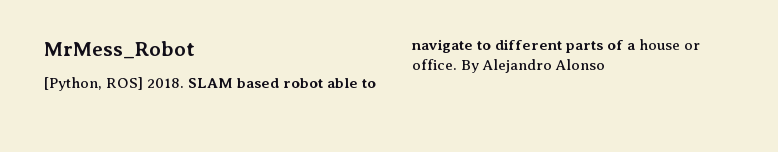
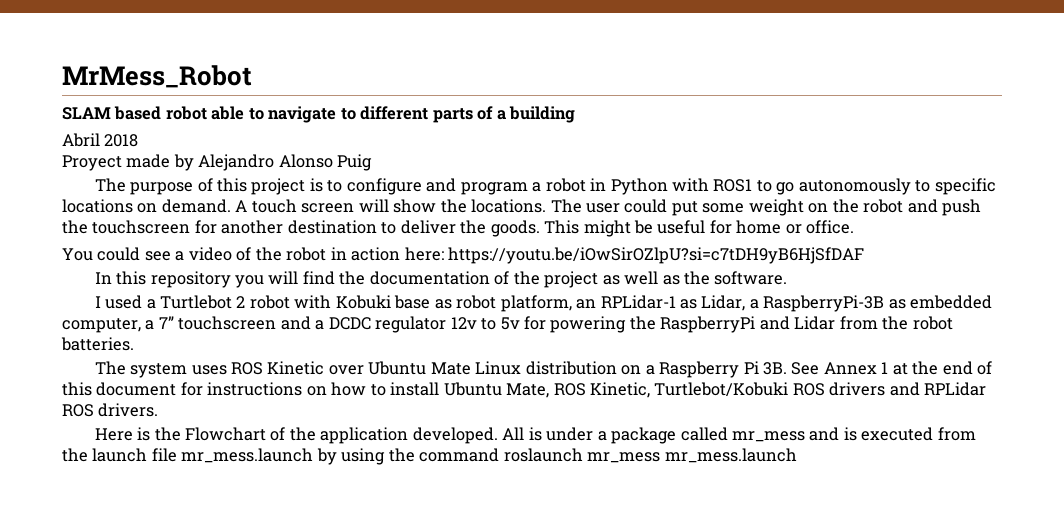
[44,77,185,91] [Python, ROS] 2018. -> (252, 76) none
[639,39,701,50] [412,59,606,73] house or office. By Alejandro Alonso -> [509,106,576,123] [62,133,139,147] [62,154,373,171] [94,178,996,195] [62,199,982,216] [62,220,855,237] [62,247,865,264] [94,271,788,288] [94,295,993,312] [62,316,953,333] [61,337,134,351] [94,361,993,378] [62,382,987,398] [62,403,159,417] [94,427,976,444] [62,448,797,465] building // Abril 2018 // Proyect made by Alejandro Alonso Puig // The purpose of this project is to configure and program a robot in Python with ROS1 to go autonomously to specific locations on demand. A touch screen will show the locations. The user could put some weight on the robot and push the touchscreen for another destination to deliver the goods. This might be useful for home or office. // You could see a video of the robot in action here: https://youtu.be/iOwSirOZlpU?si=c7tDH9yB6HjSfDAF // In this repository you will find the documentation of the project as well as the software. // I used a Turtlebot 2 robot with Kobuki base as robot platform, an RPLidar-1 as Lidar, a RaspberryPi-3B as embedded computer, a 7” touchscreen and a DCDC regulator 12v to 5v for powering the RaspberryPi and Lidar from the robot batteries. // The system uses ROS Kinetic over Ubuntu Mate Linux distribution on a Raspberry Pi 3B. See Annex 1 at the end of this document for instructions on how to install Ubuntu Mate, ROS Kinetic, Turtlebot/Kobuki ROS drivers and RPLidar ROS drivers. // Here is the Flowchart of the application developed. All is under a package called mr_mess and is executed from the launch file mr_mess.launch by using the command roslaunch mr_mess mr_mess.launch

